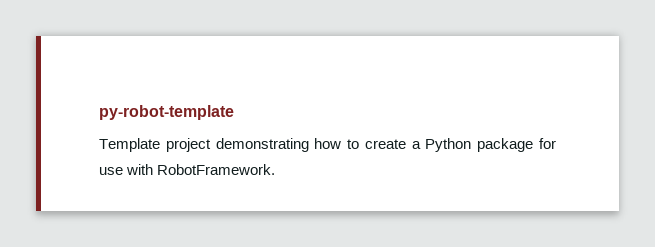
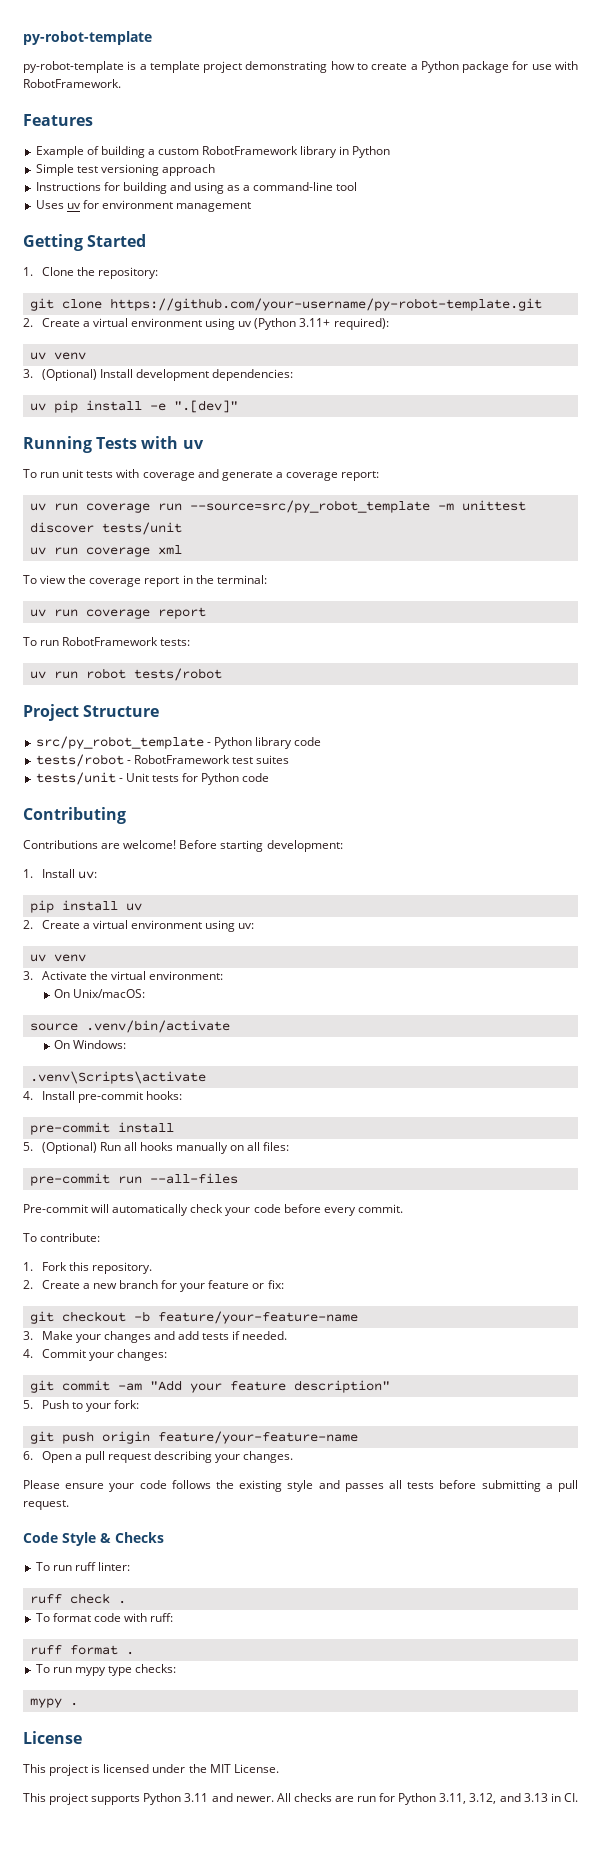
[99,138,160,152] Template -> [23,61,200,73] py-robot-template is a template
(276, 169) none -> [23,114,93,126] [35,146,391,158] [35,164,215,176] [35,182,358,194] [35,200,252,212] [23,234,147,251] [23,267,158,279] [29,298,542,311] [23,318,389,330] [29,352,86,360] [23,369,294,381] [29,400,238,413] [23,436,204,453] [23,469,380,481] [29,500,526,513] [29,522,182,535] [29,545,182,557] [23,575,267,587] [29,607,206,619] [23,637,191,646] [29,668,222,681] [23,704,160,721] [35,736,322,749] [35,754,290,767] [35,772,270,785] [23,807,126,824] [23,840,343,852] [23,869,97,879] [29,900,142,913] [23,920,255,932] [29,954,86,962] [23,971,224,980] [54,989,146,998] [29,1020,230,1033] [54,1040,127,1049] [29,1071,206,1084] [23,1091,182,1103] [29,1122,174,1135] [23,1142,290,1154] [29,1173,238,1186] [23,1204,403,1216] [23,1233,101,1242] [23,1262,152,1274] [23,1280,284,1292] [29,1311,358,1324] [23,1331,288,1343] [23,1349,167,1361] [29,1380,390,1393] [23,1400,140,1412] [29,1431,358,1444] [23,1451,294,1463] [23,1480,578,1492] [23,1500,69,1510] [23,1532,164,1546] [35,1562,130,1571] [29,1593,126,1604] [35,1613,174,1622] [29,1645,134,1655] [35,1664,177,1676] [29,1698,78,1708] [23,1731,82,1744] [23,1764,279,1776] [23,1793,578,1805] // Features // Example of building a custom RobotFramework library in Python // Simple test versioning approach // Instructions for building and using as a command-line tool // Uses uv for environment management // Getting Started // 1. Clone the repository: // git clone https://github.com/your-username/py-robot-template.git // 2. Create a virtual environment using uv (Python 3.11+ required): // uv venv // 3. (Optional) Install development dependencies: // uv pip install -e ".[dev]" // Running Tests with uv // To run unit tests with coverage and generate a coverage report: // uv run coverage run --source=src/py_robot_template -m unittest discover tests/unit // uv run coverage xml // To view the coverage report in the terminal: // uv run coverage report // To run RobotFramework tests: // uv run robot tests/robot // Project Structure // src/py_robot_template - Python library code // tests/robot - RobotFramework test suites // tests/unit - Unit tests for Python code // Contributing // Contributions are welcome! Before starting development: // 1. Install uv: // pip install uv // 2. Create a virtual environment using uv: // uv venv // 3. Activate the virtual environment: // On Unix/macOS: // source .venv/bin/activate // On Windows: // .venv\Scripts\activate // 4. Install pre-commit hooks: // pre-commit install // 5. (Optional) Run all hooks manually on all files: // pre-commit run --all-files // Pre-commit will automatically check your code before every commit. // To contribute: // 1. Fork this repository. // 2. Create a new branch for your feature or fix: // git checkout -b feature/your-feature-name // 3. Make your changes and add tests if needed. // 4. Commit your changes: // git commit -am "Add your feature description" // 5. Push to your fork: // git push origin feature/your-feature-name // 6. Open a pull request describing your changes. // Please ensure your code follows the existing style and passes all tests before submitting a pull request. // Code Style & Checks // To run ruff linter: // ruff check . // To format code with ruff: // ruff format . // To run mypy type checks: // mypy . // License // This project is licensed under the MIT License. // This project supports Python 3.11 and newer. All checks are run for Python 3.11, 3.12, and 3.13 in CI.

